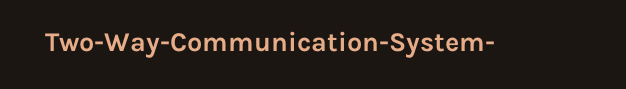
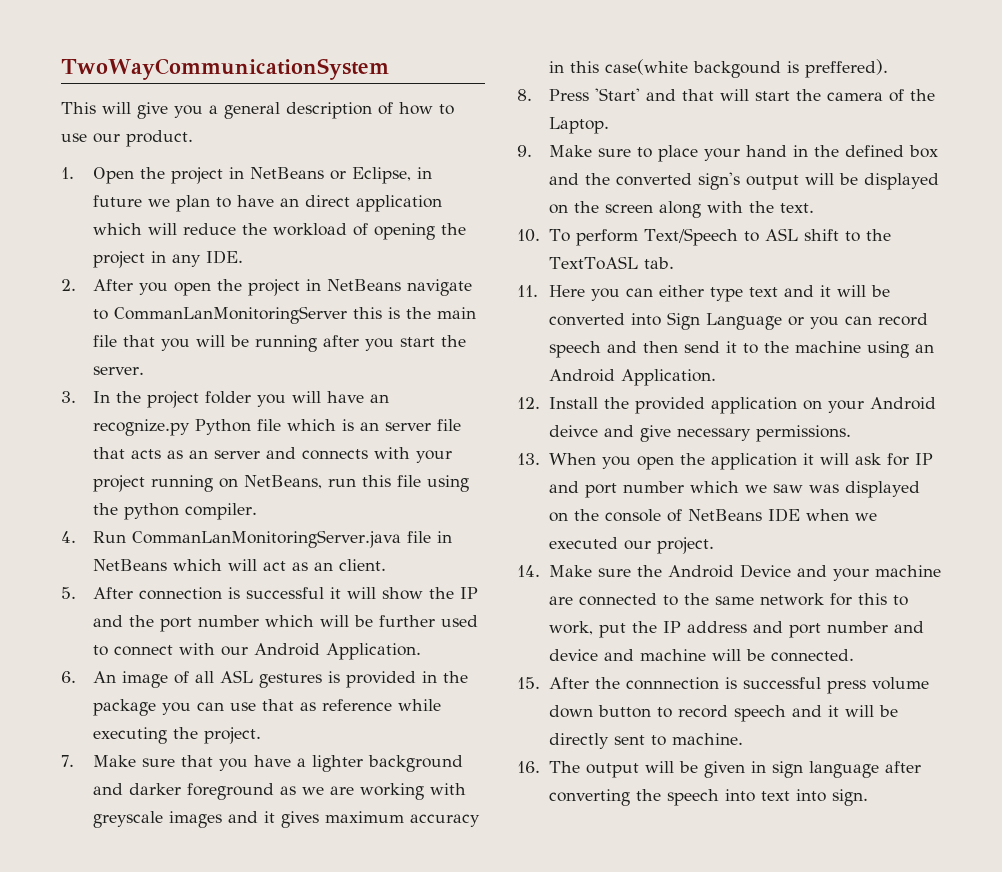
[45,31,495,58] Two-Way-Communication-System- -> [61,58,389,80] [61,102,454,119] [61,130,193,147] [61,167,432,184] [92,195,442,212] [92,223,466,240] [92,250,243,268] [61,279,472,296] [92,306,476,324] [92,335,466,352] [92,366,144,375] [61,391,389,408] [92,419,461,436] [92,447,452,463] [92,475,469,492] [92,503,257,520] [61,530,452,548] [92,559,386,571] [61,587,478,600] [92,615,478,632] [92,643,421,660] [61,670,468,688] [92,699,441,716] [92,727,261,744] [61,755,463,772] [92,783,466,800] [92,811,480,828] [548,59,888,78] [517,88,935,102] [548,117,609,134] [517,145,938,162] [548,172,939,190] [548,201,814,218] [517,228,891,246] [548,256,674,270] [517,285,890,302] [548,312,928,330] [548,341,934,358] [548,369,716,386] [517,397,936,414] [548,425,851,442] [517,453,933,470] [548,481,920,498] [548,508,877,522] [548,537,714,554] [517,564,941,581] [548,593,908,606] [548,621,924,638] [548,649,854,662] [517,677,929,694] [548,705,898,722] [548,733,743,749] [517,761,921,778] [548,789,868,806] TwoWayCommunicationSystem // This will give you a general description of how to use our product. // 1. Open the project in NetBeans or Eclipse, in future we plan to have an direct application which will reduce the workload of opening the project in any IDE. // 2. After you open the project in NetBeans navigate to CommanLanMonitoringServer this is the main file that you will be running after you start the server. // 3. In the project folder you will have an recognize.py Python file which is an server file that acts as an server and connects with your project running on NetBeans, run this file using the python compiler. // 4. Run CommanLanMonitoringServer.java file in NetBeans which will act as an client. // 5. After connection is successful it will show the IP and the port number which will be further used to connect with our Android Application. // 6. An image of all ASL gestures is provided in the package you can use that as reference while executing the project. // 7. Make sure that you have a lighter background and darker foreground as we are working with greyscale images and it gives maximum accuracy in this case(white backgound is preffered). // 8. Press 'Start' and that will start the camera of the Laptop. // 9. Make sure to place your hand in the defined box and the converted sign's output will be displayed on the screen along with the text. // 10. To perform Text/Speech to ASL shift to the TextToASL tab. // 11. Here you can either type text and it will be converted into Sign Language or you can record speech and then send it to the machine using an Android Application. // 12. Install the provided application on your Android deivce and give necessary permissions. // 13. When you open the application it will ask for IP and port number which we saw was displayed on the console of NetBeans IDE when we executed our project. // 14. Make sure the Android Device and your machine are connected to the same network for this to work, put the IP address and port number and device and machine will be connected. // 15. After the connnection is successful press volume down button to record speech and it will be directly sent to machine. // 16. The output will be given in sign language after converting the speech into text into sign.

